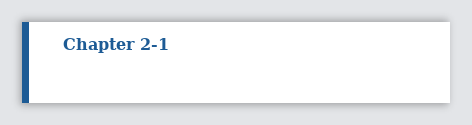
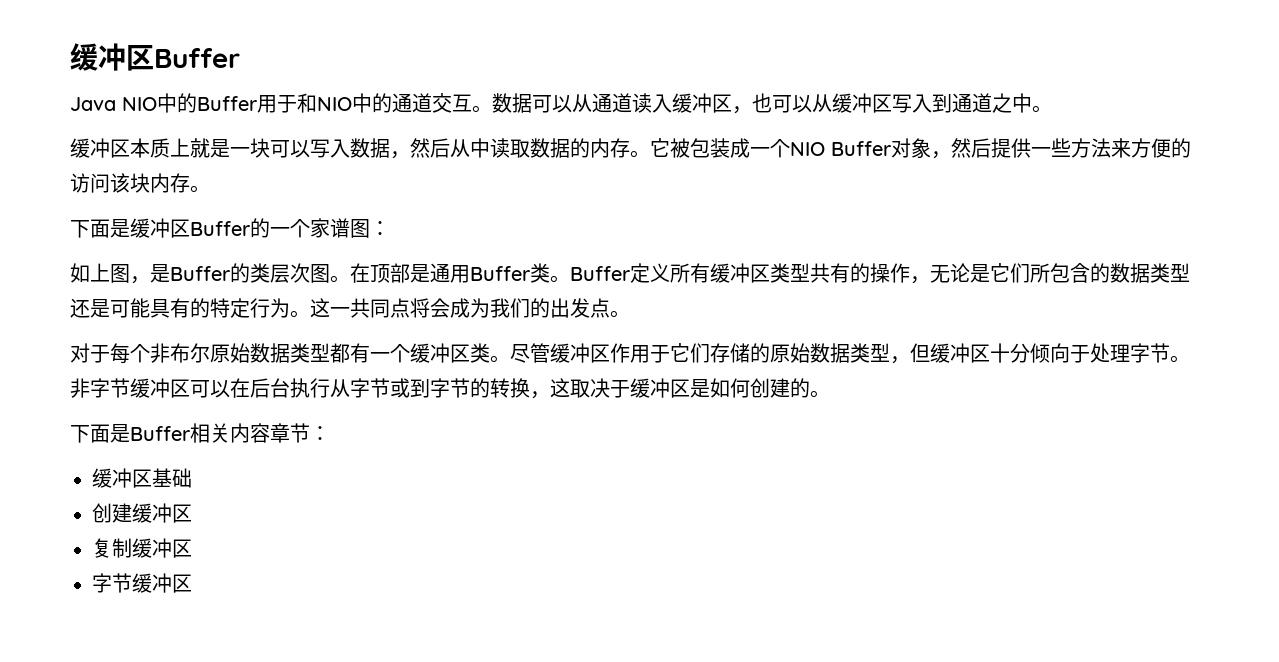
[63,38,169,53] Chapter 2-1 -> [70,43,240,71] [70,93,1052,114] [70,138,1191,159] [70,173,210,193] [70,218,390,238] [70,263,1190,284] [70,298,630,318] [70,343,1190,364] [70,378,830,399] [70,423,330,443] [92,468,192,488] [92,503,192,523] [92,538,192,558] [92,573,192,593] 缓冲区Buffer // Java NIO中的Buffer用于和NIO中的通道交互。数据可以从通道读入缓冲区，也可以从缓冲区写入到通道之中。 // 缓冲区本质上就是一块可以写入数据，然后从中读取数据的内存。它被包装成一个NIO Buffer对象，然后提供一些方法来方便的访问该块内存。 // 下面是缓冲区Buffer的一个家谱图： // 如上图，是Buffer的类层次图。在顶部是通用Buffer类。Buffer定义所有缓冲区类型共有的操作，无论是它们所包含的数据类型还是可能具有的特定行为。这一共同点将会成为我们的出发点。 // 对于每个非布尔原始数据类型都有一个缓冲区类。尽管缓冲区作用于它们存储的原始数据类型，但缓冲区十分倾向于处理字节。非字节缓冲区可以在后台执行从字节或到字节的转换，这取决于缓冲区是如何创建的。 // 下面是Buffer相关内容章节： // 缓冲区基础 // 创建缓冲区 // 复制缓冲区 // 字节缓冲区

